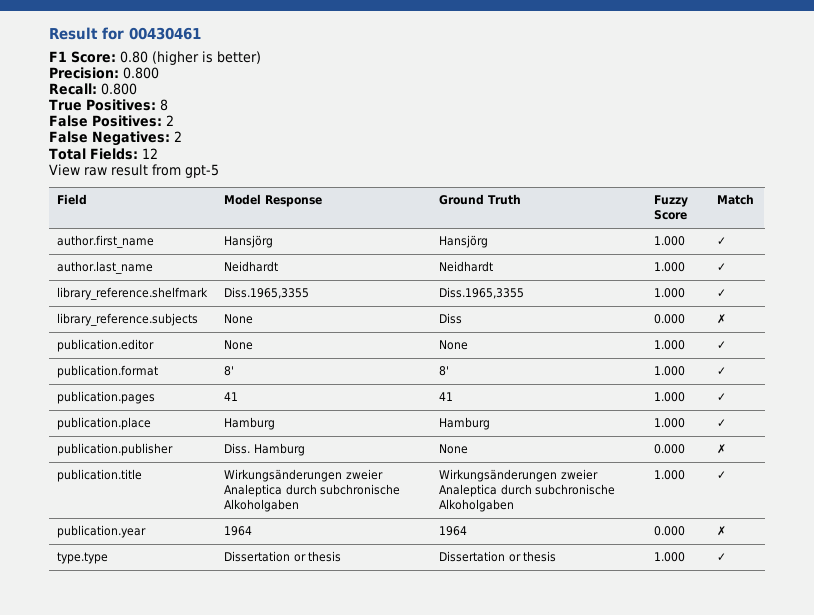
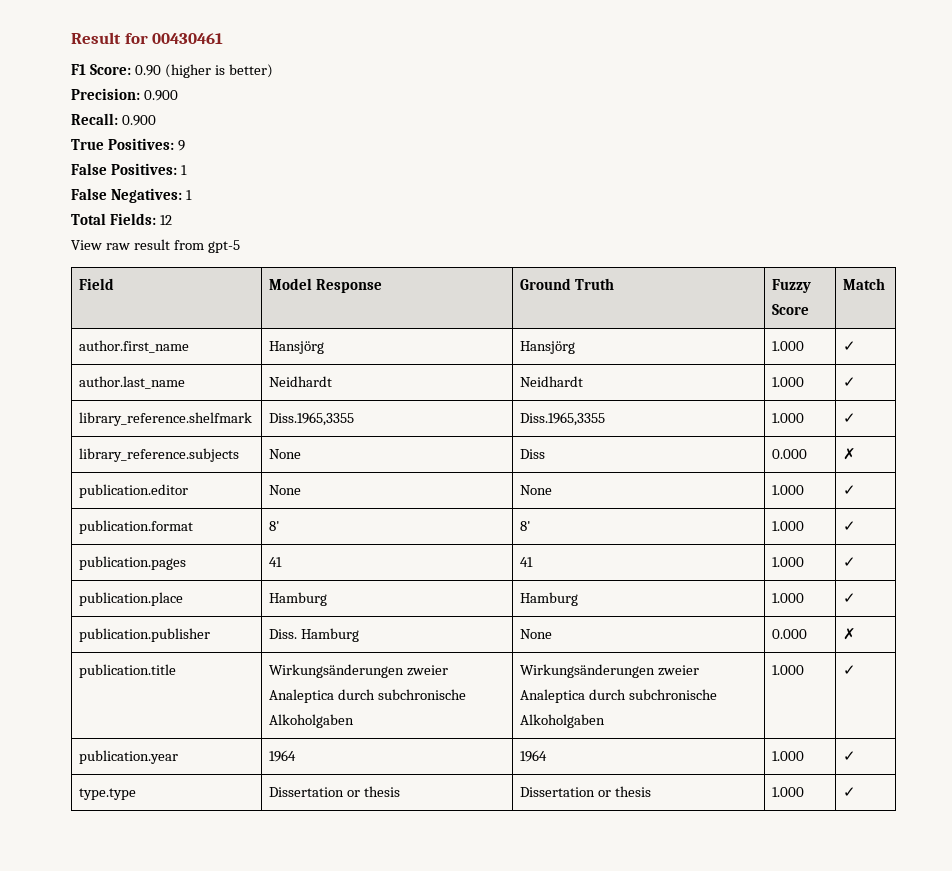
[120,51,148,63] 0.80 -> [134,65,161,76] 0.90
[123,67,159,79] 0.800 -> [143,90,178,101] 0.900
[101,83,137,95] 0.800 -> [121,115,156,126] 0.900
[159,99,168,111] 8 -> [177,140,185,151] 9
[166,115,174,126] 2 -> [180,165,187,175] 1
[174,131,182,142] 2 -> [185,190,192,200] 1
[654,526,686,536] [717,526,727,536] 0.000 | ✗ -> [772,751,805,761] [843,751,857,761] 1.000 | ✓

